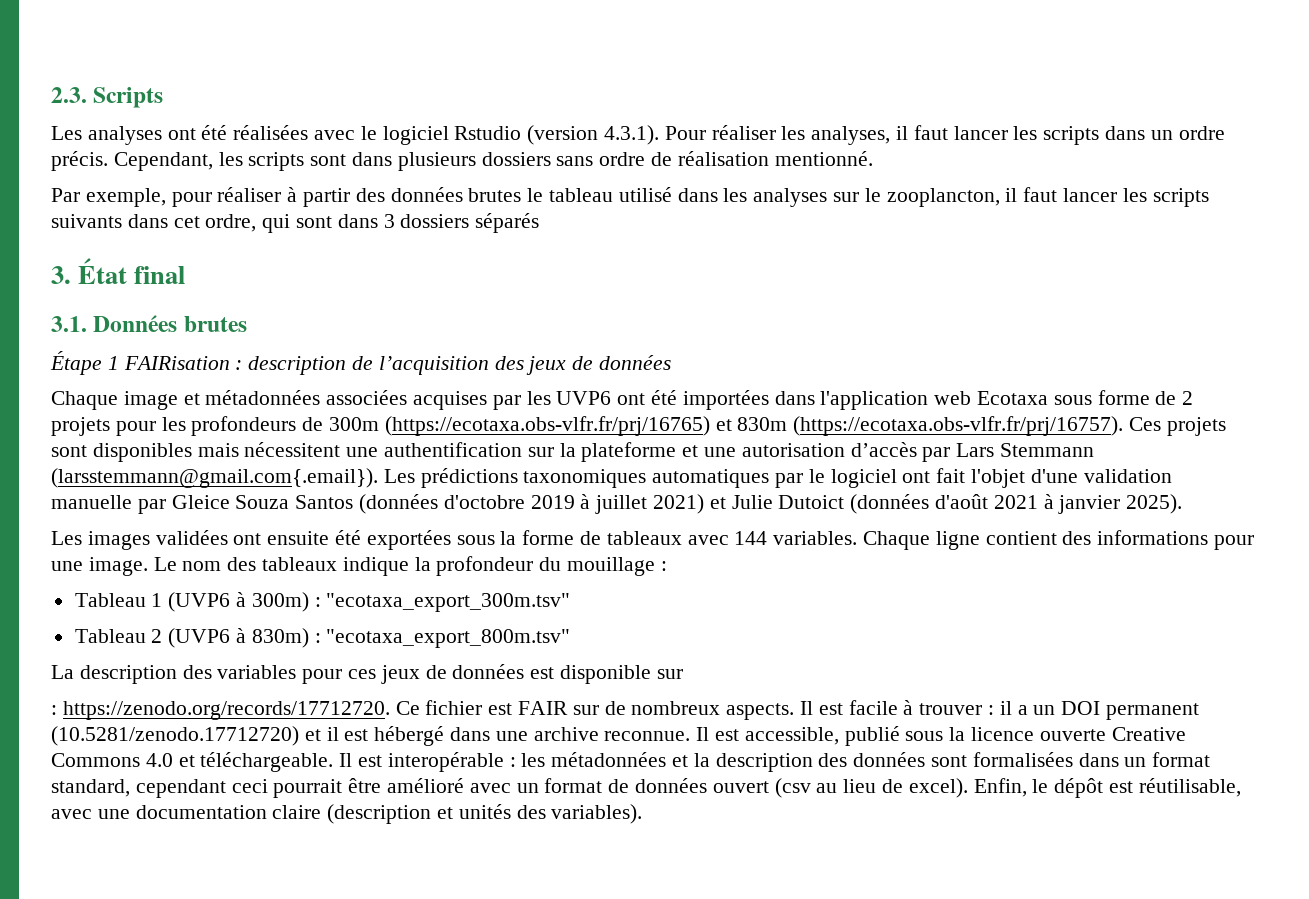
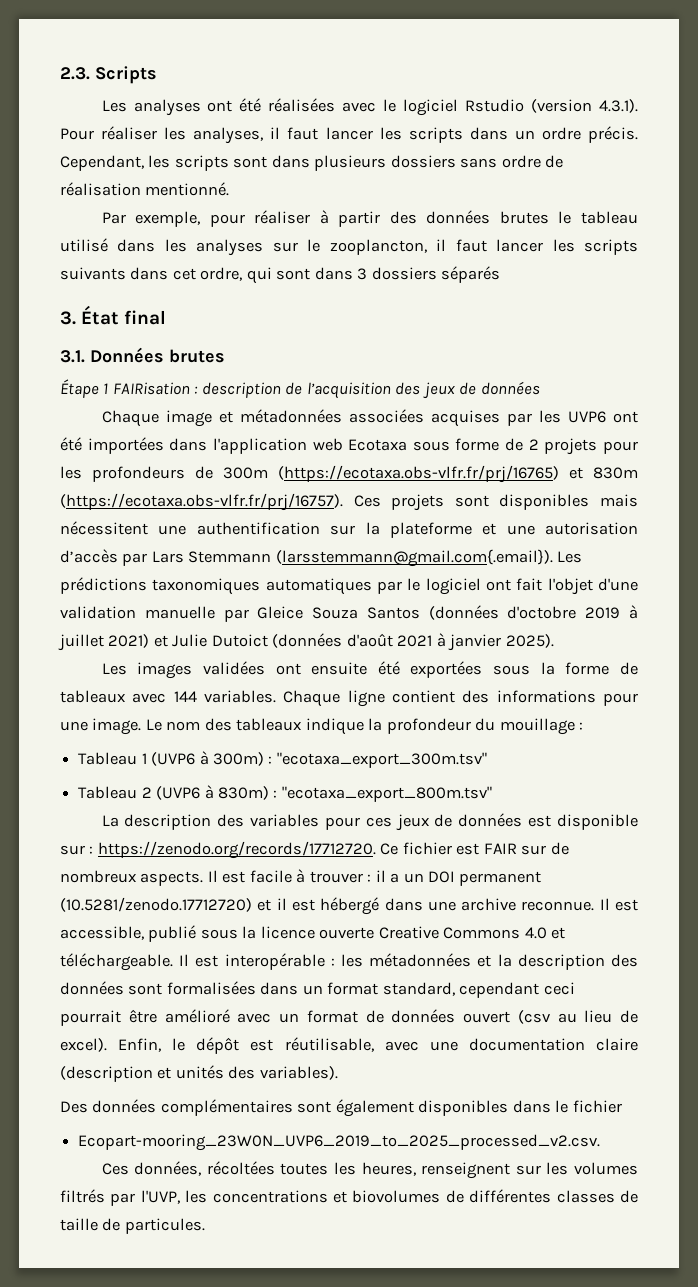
(683, 674) // -> (85, 850) none
(643, 814) none -> [60,1099,622,1117] [78,1134,601,1151] [101,1161,639,1179] [60,1189,638,1206] [60,1218,205,1234] // Des données complémentaires sont également disponibles dans le fichier // Ecopart-mooring_23W0N_UVP6_2019_to_2025_processed_v2.csv. // Ces données, récoltées toutes les heures, renseignent sur les volumes filtrés par l'UVP, les concentrations et biovolumes de différentes classes de taille de particules.

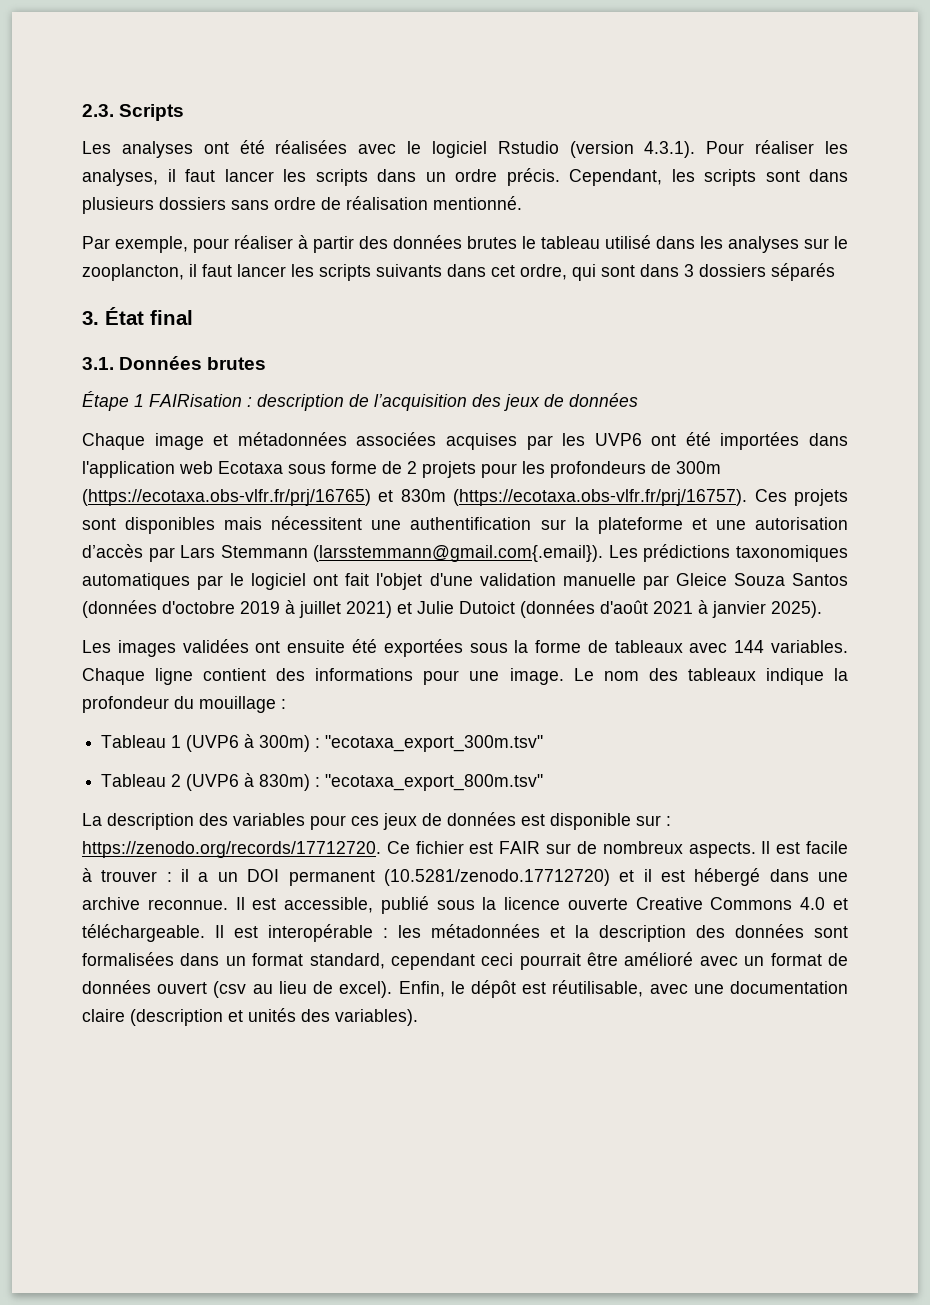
[60,1099,622,1117] [78,1134,601,1151] [101,1161,639,1179] [60,1189,638,1206] [60,1218,205,1234] // Des données complémentaires sont également disponibles dans le fichier // Ecopart-mooring_23W0N_UVP6_2019_to_2025_processed_v2.csv. // Ces données, récoltées toutes les heures, renseignent sur les volumes filtrés par l'UVP, les concentrations et biovolumes de différentes classes de taille de particules. -> (418, 1017) none

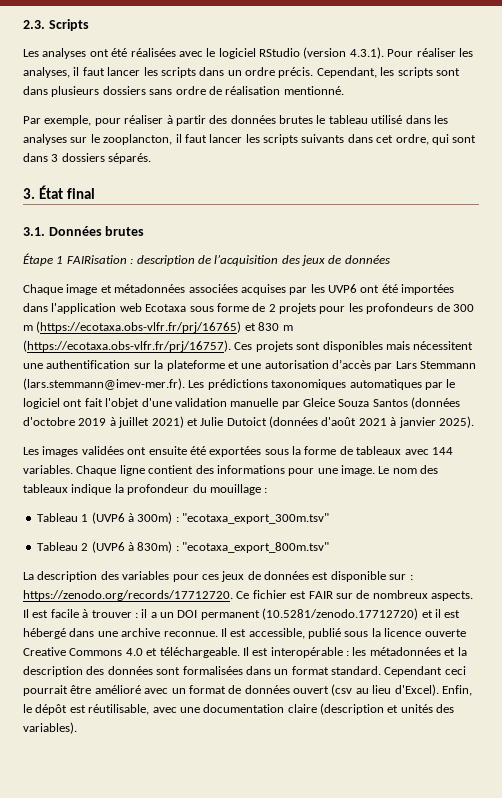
[497,141,559,154] Rstudio -> [259,48,300,57] RStudio
[771,263,835,281] séparés -> [108,153,152,164] séparés.
[676,461,721,474] [82,489,446,506] 300m (https://ecotaxa.obs-vlfr.fr/prj/16765) et 830m -> [452,304,474,312] [23,321,293,333] 300 m (https://ecotaxa.obs-vlfr.fr/prj/16765) et 830 m
[313,545,604,562] (larsstemmann@gmail.com{.email}). -> [23,378,185,390] (lars.stemmann@imev-mer.fr).
[309,953,475,970] standard, cependant -> [331,666,443,677] standard. Cependant
[313,981,393,998] de excel). -> [394,684,439,696] d'Excel).

